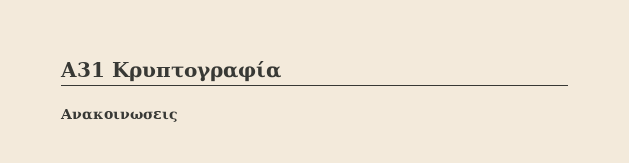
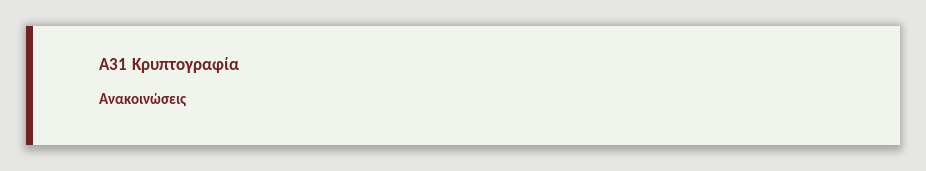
[60,109,178,122] Ανακοινωσεις -> [99,93,187,107] Ανακοινώσεις

